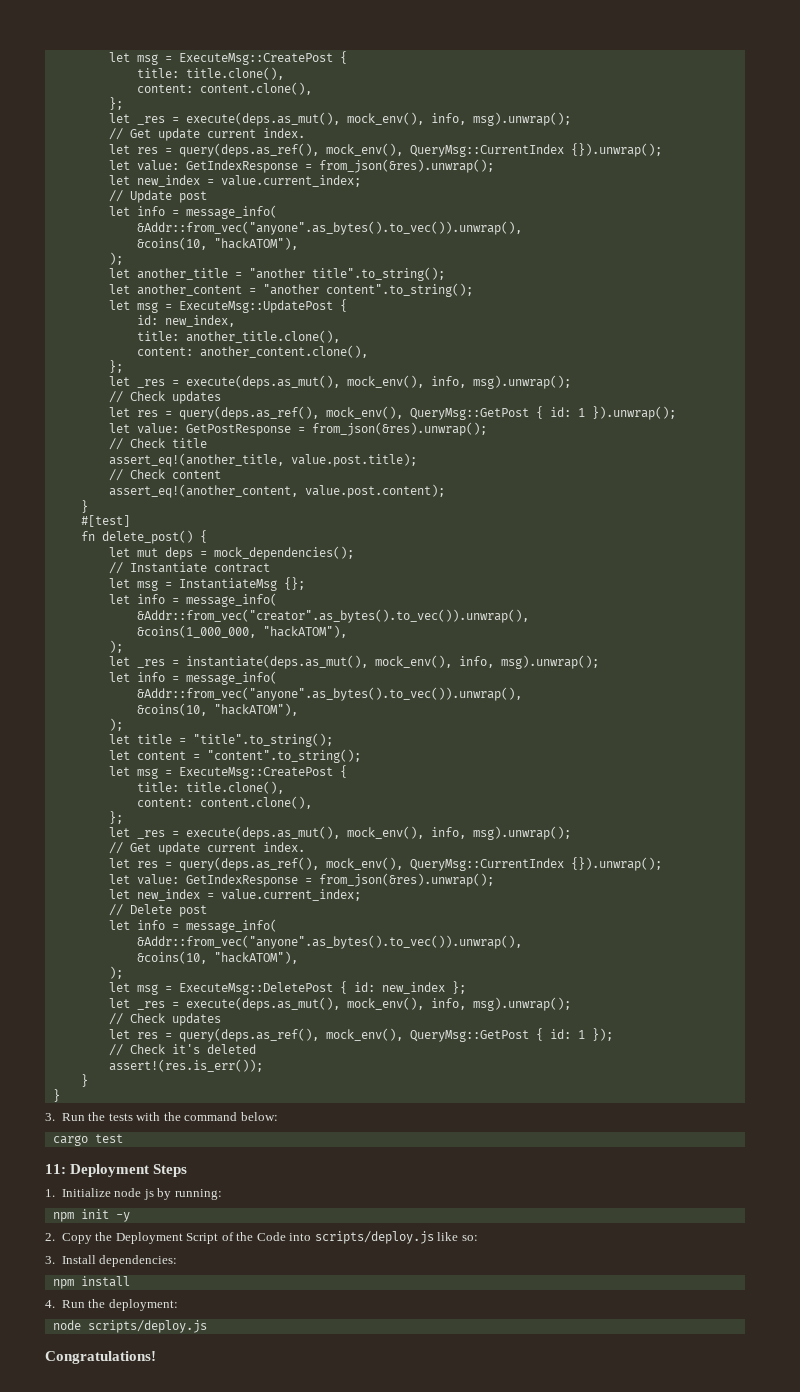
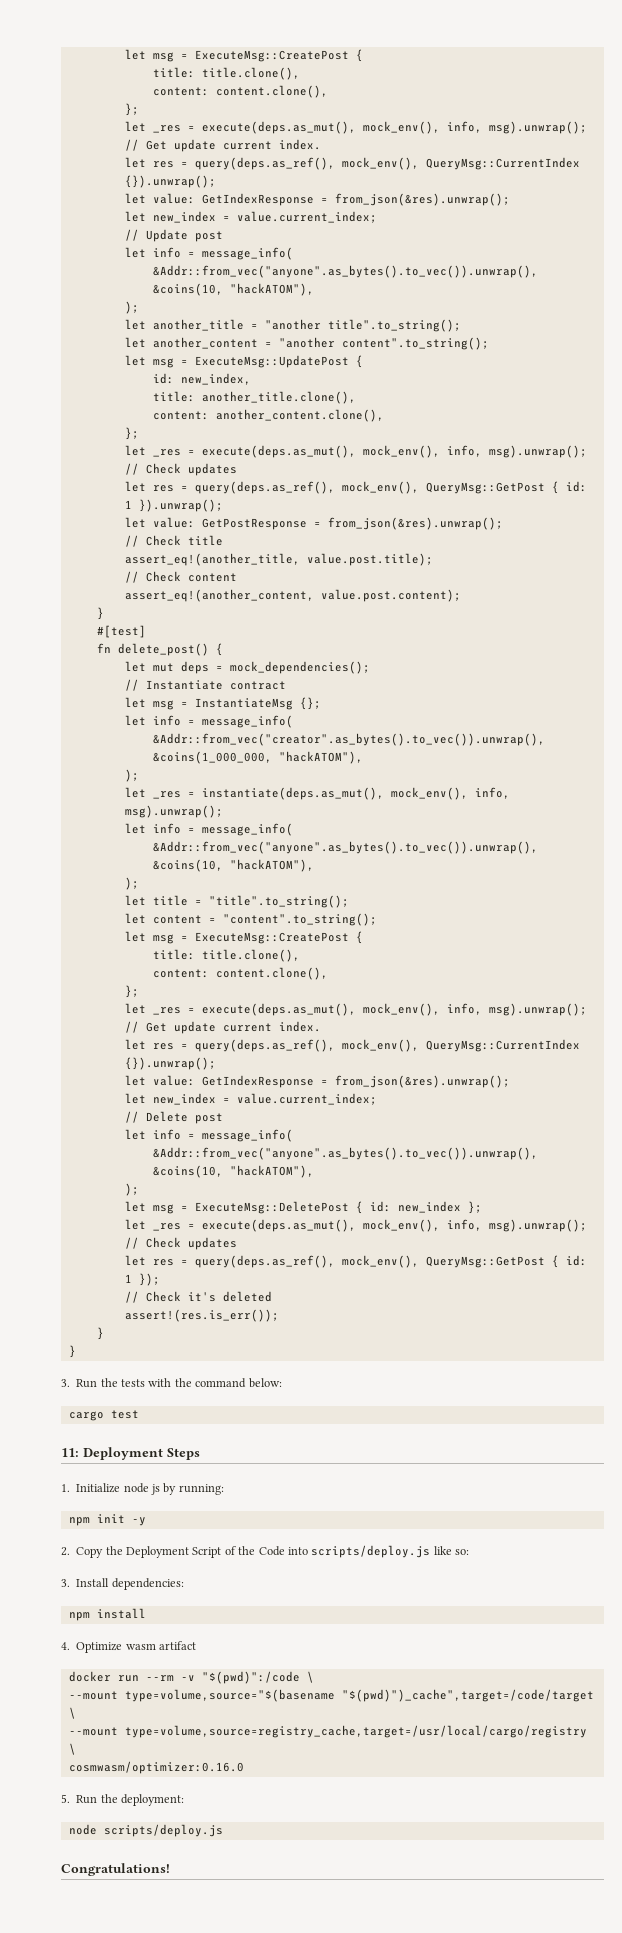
(55, 1304) none -> [76,1641,196,1653] [68,1671,314,1684] [68,1689,594,1702] [68,1707,76,1719] [68,1725,587,1738] [68,1743,76,1755] [68,1761,244,1774] [61,1794,70,1803] Optimize wasm artifact // docker run --rm -v "$(pwd)":/code \ // --mount type=volume,source="$(basename "$(pwd)")_cache",target=/code/target \ // --mount type=volume,source=registry_cache,target=/usr/local/cargo/registry \ // cosmwasm/optimizer:0.16.0 // 5.

